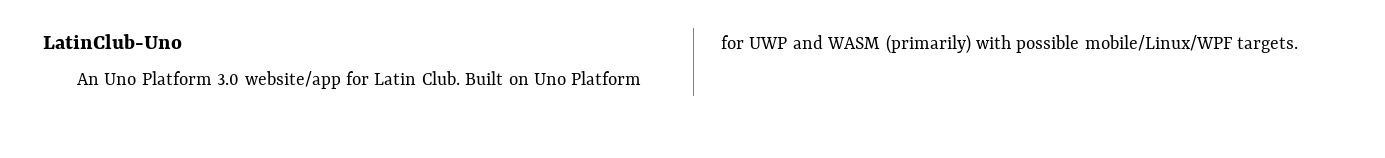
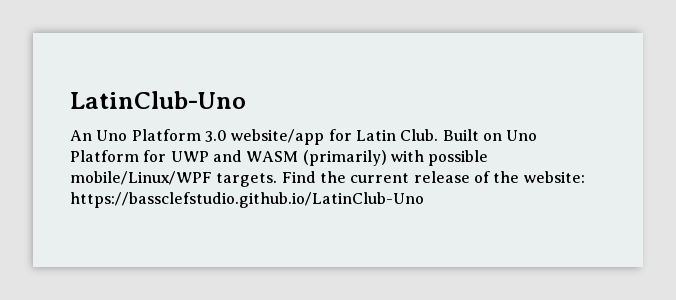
(1299, 45) none -> [281,171,585,183] [70,192,424,208] Find the current release of the website: https://bassclefstudio.github.io/LatinClub-Uno

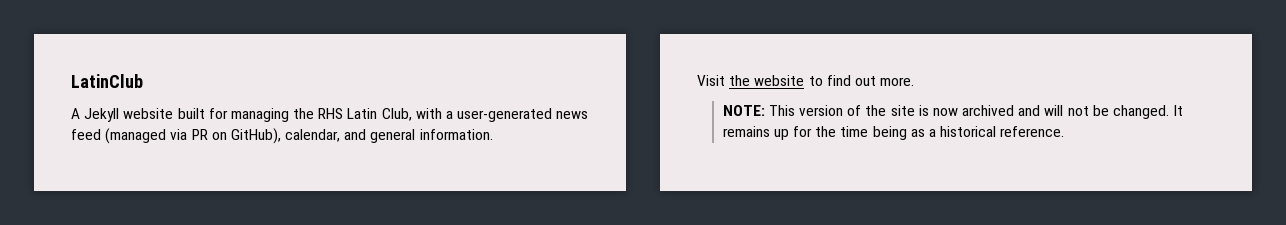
[70,91,246,109] [70,129,538,145] [70,150,489,166] [70,171,585,187] [70,192,424,208] LatinClub-Uno // An Uno Platform 3.0 website/app for Latin Club. Built on Uno Platform for UWP and WASM (primarily) with possible mobile/Linux/WPF targets. Find the current release of the website: https://bassclefstudio.github.io/LatinClub-Uno -> [71,74,143,88] [71,108,589,122] [71,128,493,144] [697,75,915,86] [722,105,1184,119] [722,126,1065,140] LatinClub // A Jekyll website built for managing the RHS Latin Club, with a user-generated news feed (managed via PR on GitHub), calendar, and general information. // Visit the website to find out more. // NOTE: This version of the site is now archived and will not be changed. It remains up for the time being as a historical reference.

